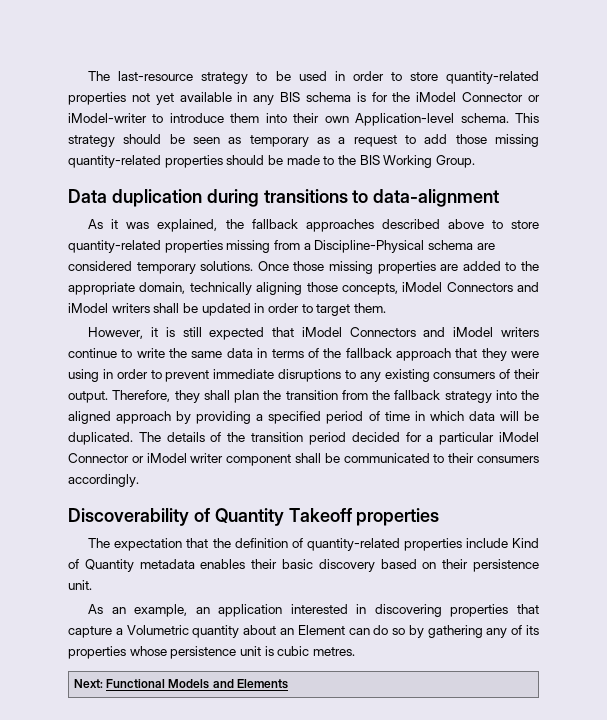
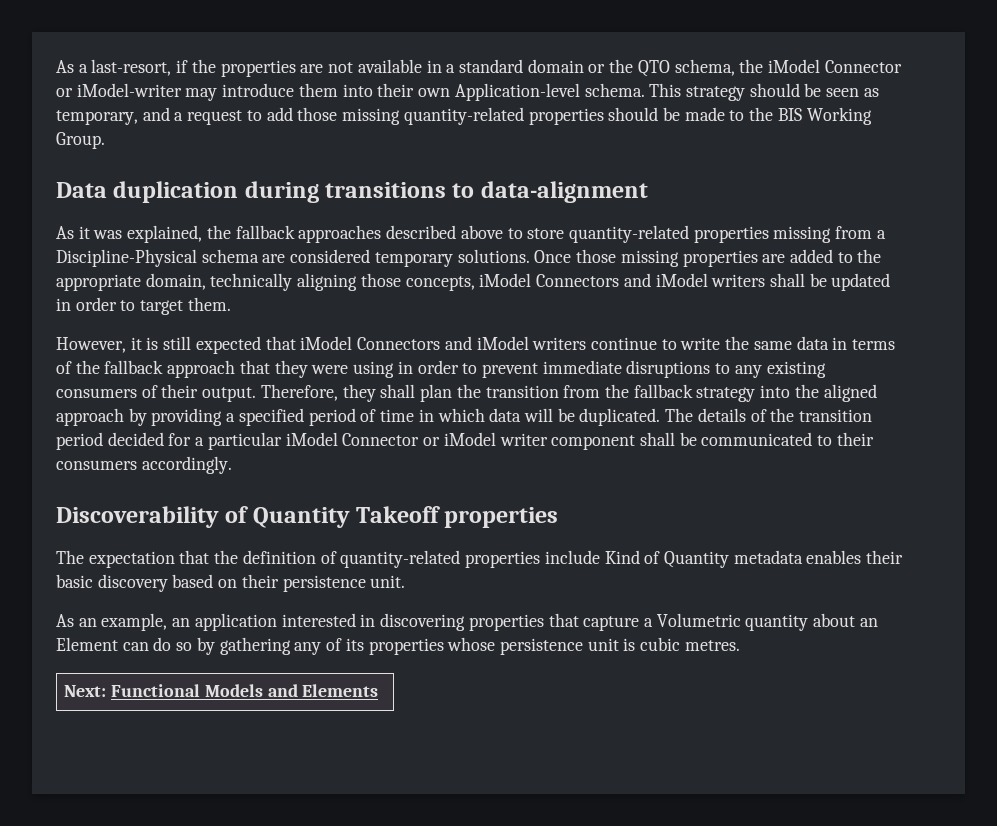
[88,71,539,84] [68,92,388,105] The last-resource strategy to be used in order to store quantity-related properties not yet available in any BIS schema is for -> [56,59,735,77] As a last-resort, if the properties are not available in a standard domain or the QTO schema,
[152,114,164,123] to -> [185,88,218,101] may
[249,135,330,147] temporary as -> [56,107,170,125] temporary, and

